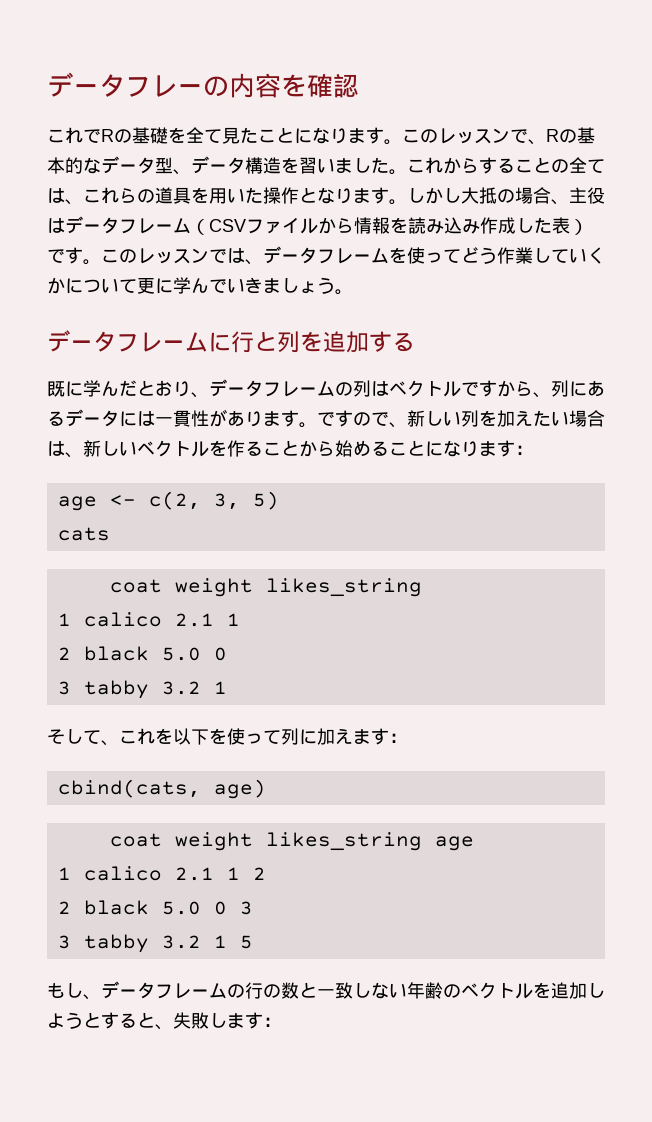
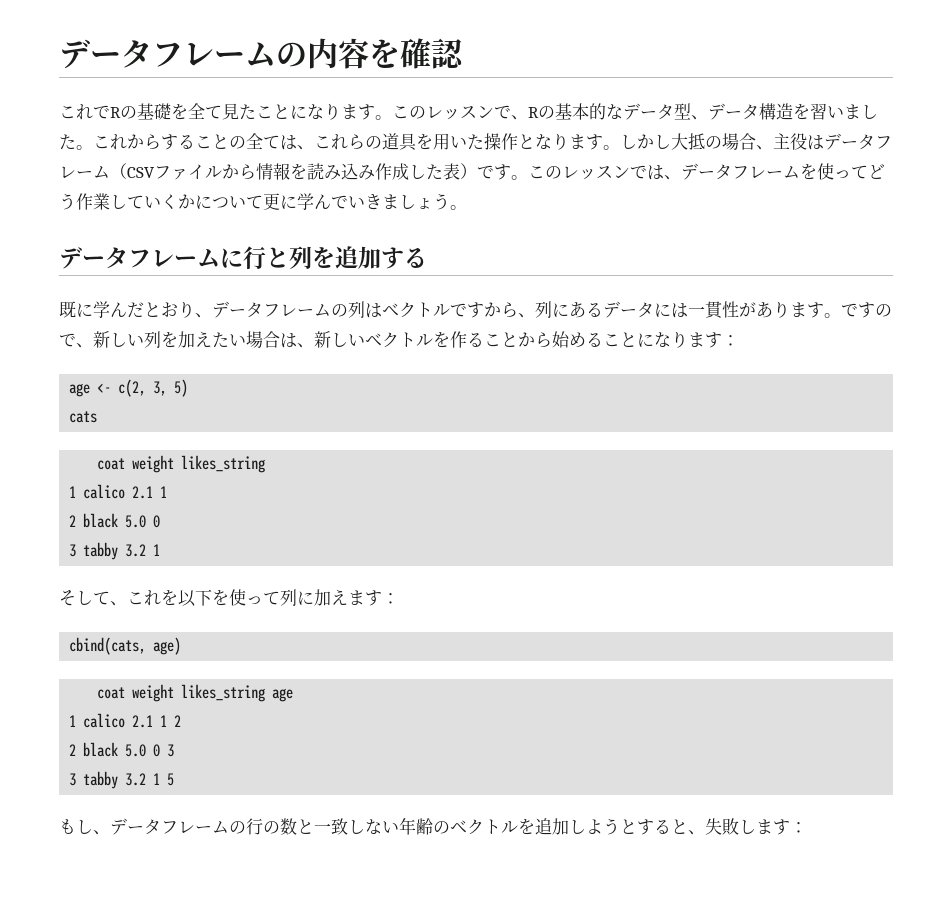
[47,72,203,97] データフレー -> [59,39,276,69] データフレーム

